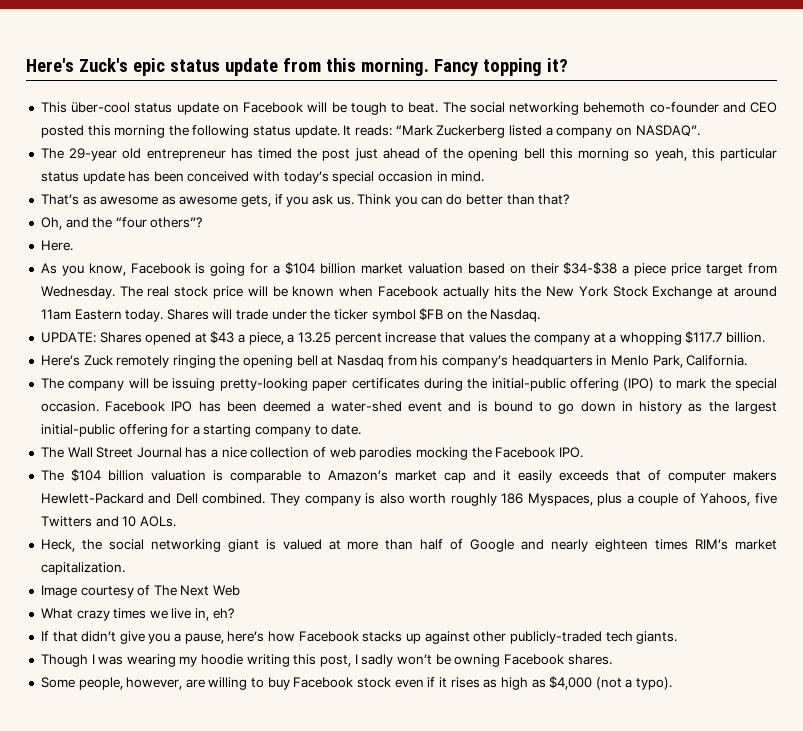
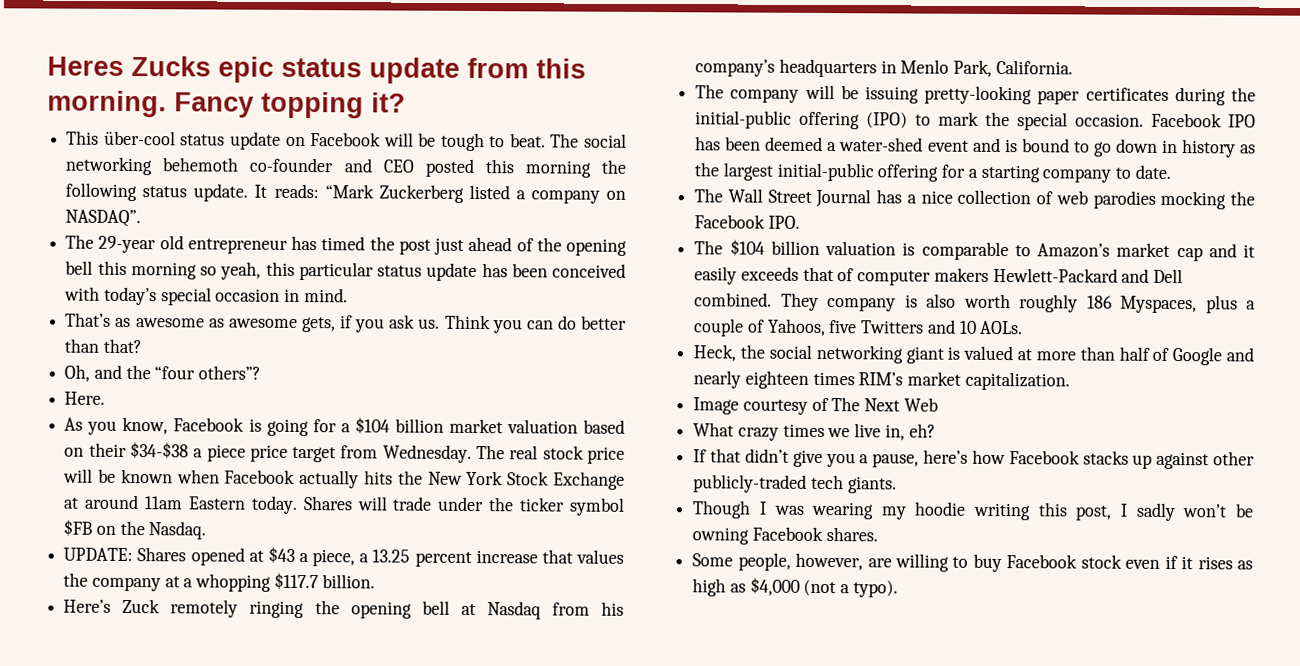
[26,58,128,72] Here's Zuck's -> [47,56,211,77] Heres Zucks

